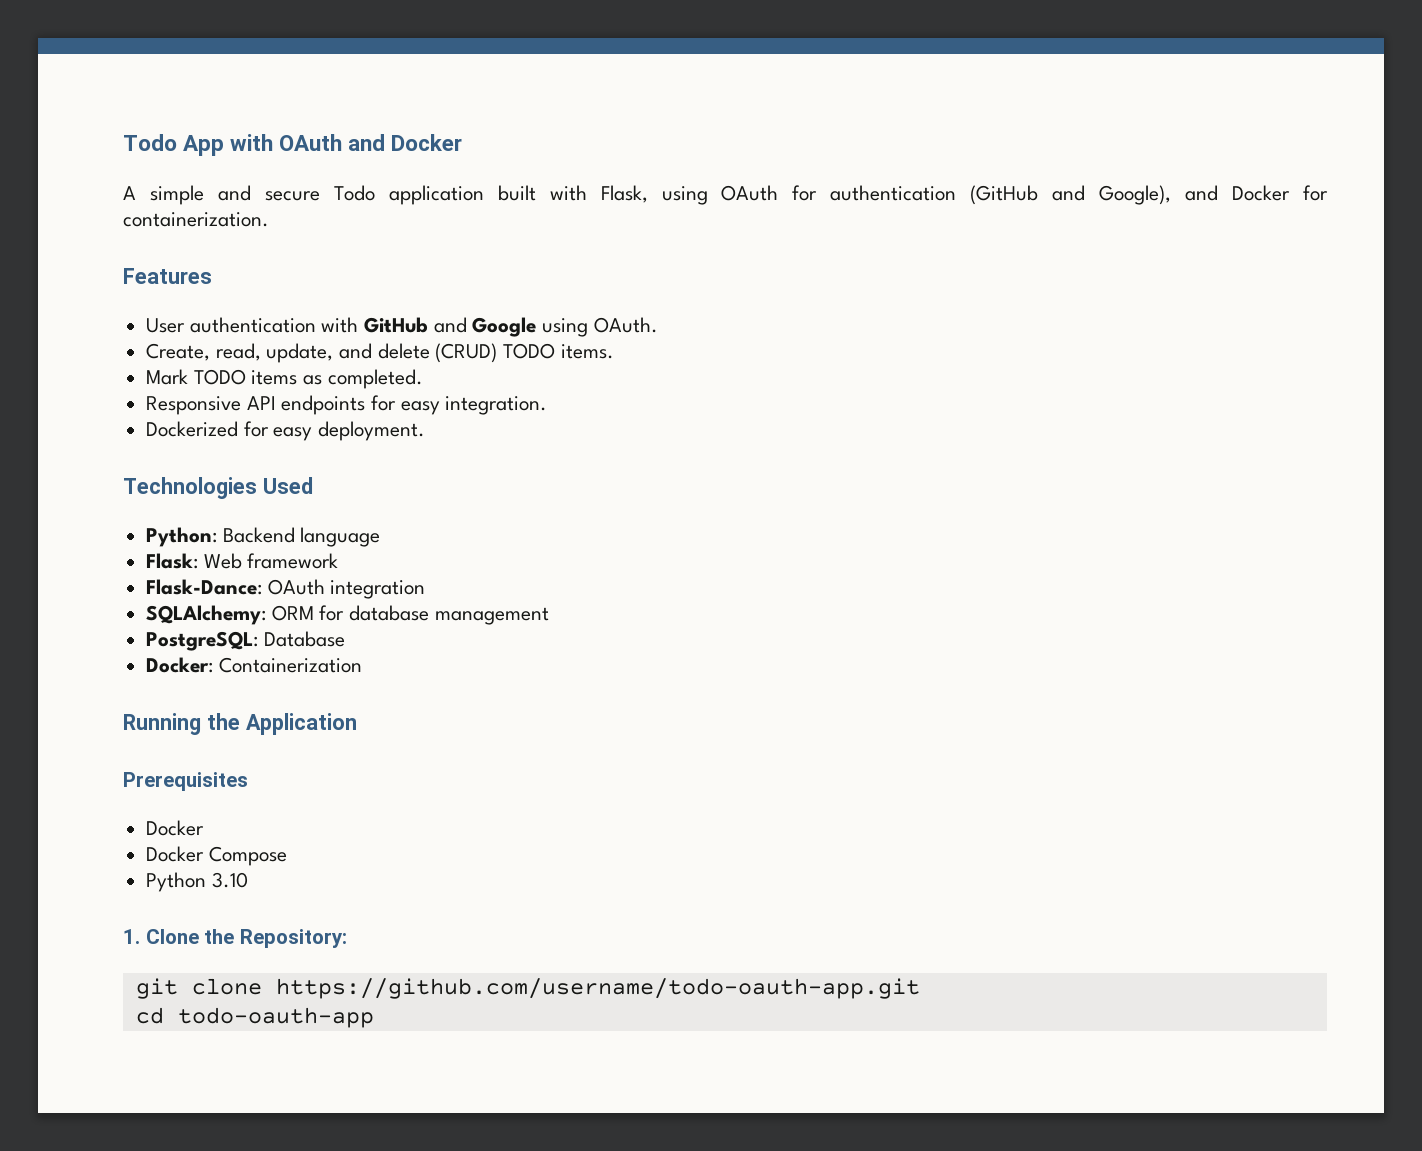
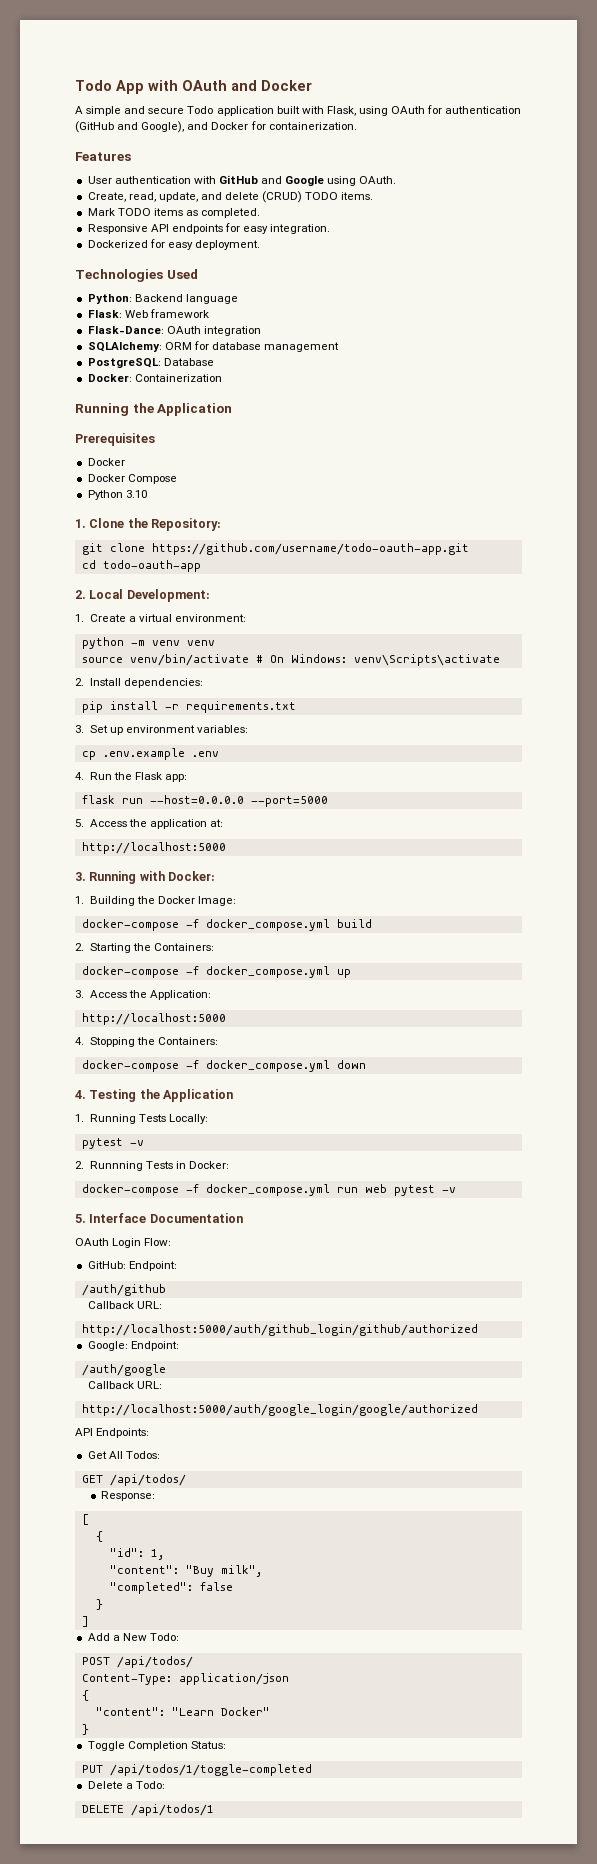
(374, 1017) none -> [75,589,210,602] [75,614,247,622] [81,637,215,649] [81,654,500,666] [75,678,203,688] [81,701,296,713] [75,725,249,735] [81,748,219,760] [75,772,188,782] [81,795,328,807] [75,819,224,829] [81,842,226,854] [75,871,216,884] [75,896,237,906] [81,919,372,931] [75,943,214,953] [81,966,351,978] [75,990,211,1000] [81,1013,226,1025] [75,1037,218,1047] [81,1060,366,1072] [75,1089,234,1102] [75,1114,208,1124] [81,1138,144,1149] [75,1161,230,1171] [81,1184,456,1196] [75,1213,243,1223] [75,1238,172,1248] [87,1261,177,1271] [81,1284,166,1296] [88,1301,163,1309] [81,1324,478,1336] [87,1341,179,1351] [81,1364,166,1376] [88,1381,163,1389] [81,1404,478,1416] [75,1428,150,1438] [87,1451,160,1459] [81,1474,186,1486] [100,1491,155,1501] [81,1514,89,1525] [95,1531,103,1542] [109,1548,164,1560] [109,1565,262,1577] [109,1582,233,1594] [95,1599,103,1610] [81,1616,89,1627] [87,1633,179,1641] [81,1656,193,1668] [81,1673,289,1685] [81,1690,89,1701] [95,1707,270,1716] [81,1724,89,1735] [87,1741,226,1751] [81,1764,312,1776] [87,1781,165,1789] [81,1804,214,1816] // 2. Local Development: // 1. Create a virtual environment: // python -m venv venv // source venv/bin/activate # On Windows: venv\Scripts\activate // 2. Install dependencies: // pip install -r requirements.txt // 3. Set up environment variables: // cp .env.example .env // 4. Run the Flask app: // flask run --host=0.0.0.0 --port=5000 // 5. Access the application at: // http://localhost:5000 // 3. Running with Docker: // 1. Building the Docker Image: // docker-compose -f docker_compose.yml build // 2. Starting the Containers: // docker-compose -f docker_compose.yml up // 3. Access the Application: // http://localhost:5000 // 4. Stopping the Containers: // docker-compose -f docker_compose.yml down // 4. Testing the Application // 1. Running Tests Locally: // pytest -v // 2. Runnning Tests in Docker: // docker-compose -f docker_compose.yml run web pytest -v // 5. Interface Documentation // OAuth Login Flow: // GitHub: Endpoint: // /auth/github // Callback URL: // http://localhost:5000/auth/github_login/github/authorized // Google: Endpoint: // /auth/google // Callback URL: // http://localhost:5000/auth/google_login/google/authorized // API Endpoints: // Get All Todos: // GET /api/todos/ // Response: // [ // { // "id": 1, // "content": "Buy milk", // "completed": false // } // ] // Add a New Todo: // POST /api/todos/ // Content-Type: application/json // { // "content": "Learn Docker" // } // Toggle Completion Status: // PUT /api/todos/1/toggle-completed // Delete a Todo: // DELETE /api/todos/1

